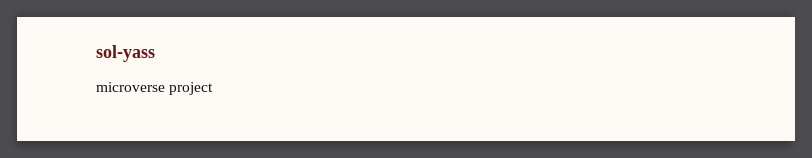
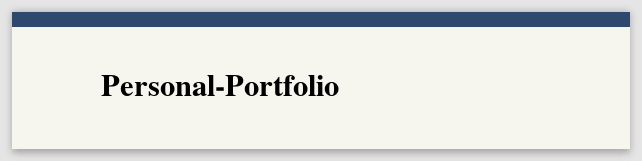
[96,45,155,62] [96,82,214,95] sol-yass // microverse project -> [101,75,339,96] Personal-Portfolio

